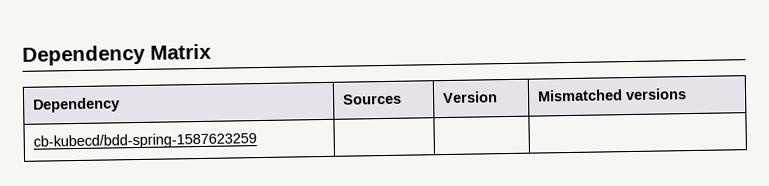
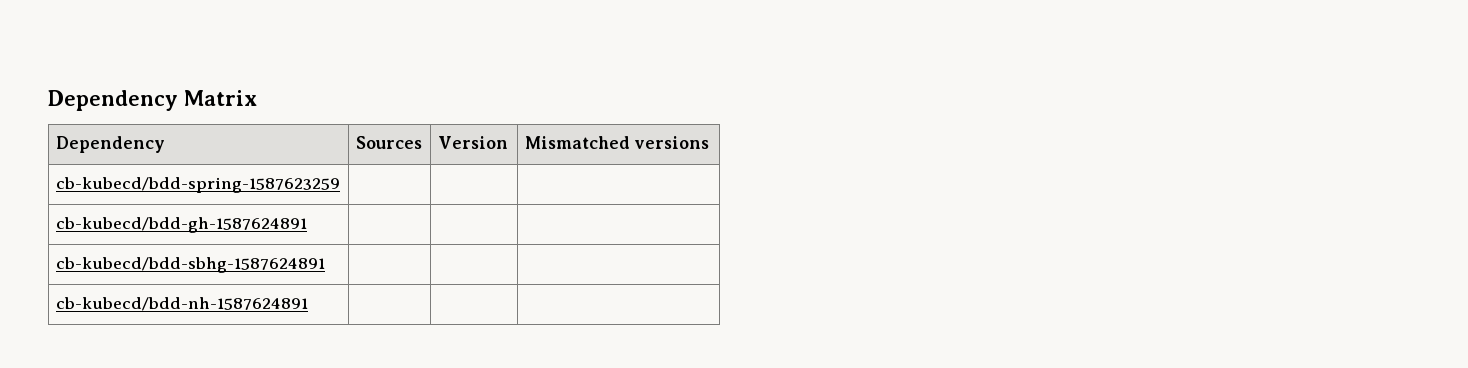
(257, 141) none -> [55,217,307,233] [55,257,325,273] [55,297,308,311] // cb-kubecd/bdd-gh-1587624891 | | | // cb-kubecd/bdd-sbhg-1587624891 | | | // cb-kubecd/bdd-nh-1587624891 | | |

